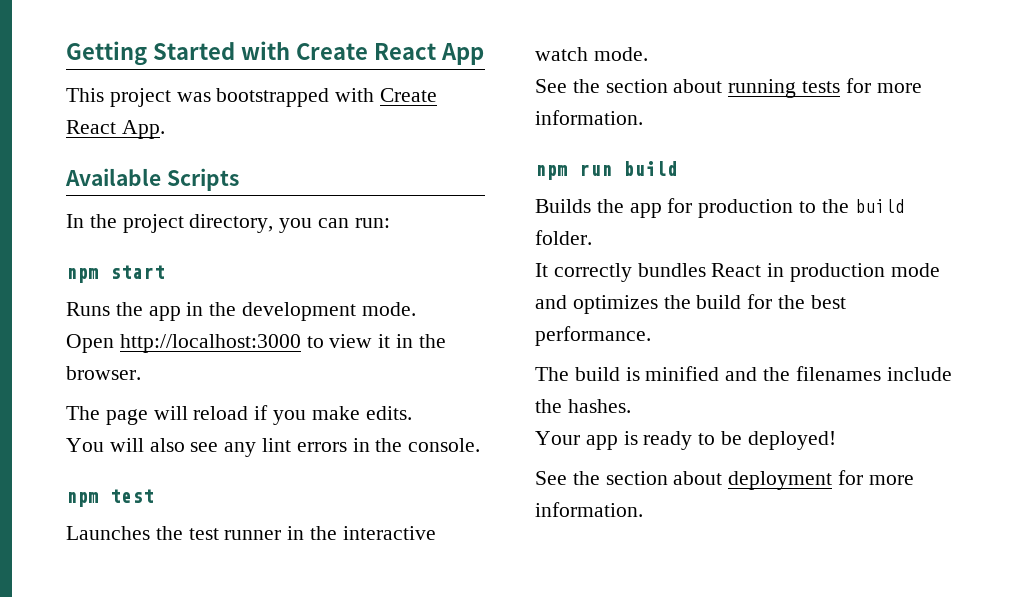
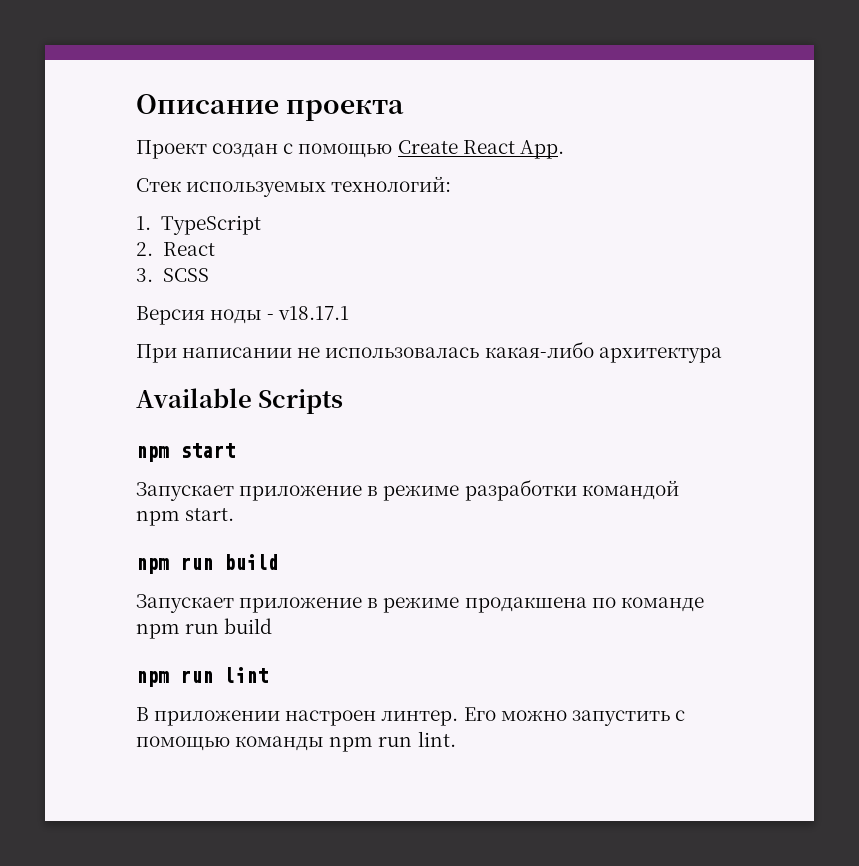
[66,41,484,66] [66,88,438,107] [66,120,165,139] [65,168,239,191] [66,214,390,233] [66,265,165,283] [66,302,416,321] [66,334,446,353] [66,366,141,380] [66,405,412,425] [66,438,481,457] [66,489,154,507] [66,526,436,540] [535,47,648,61] [535,78,922,98] [535,110,643,125] [535,161,678,180] [535,198,905,218] [535,230,592,245] [535,263,940,282] [535,294,846,314] [535,326,651,346] [535,366,952,381] [535,399,631,413] [535,431,836,450] [535,470,914,490] [535,502,643,517] Getting Started with Create React App // This project was bootstrapped with Create React App. // Available Scripts // In the project directory, you can run: // npm start // Runs the app in the development mode. // Open http://localhost:3000 to view it in the browser. // The page will reload if you make edits. // You will also see any lint errors in the console. // npm test // Launches the test runner in the interactive watch mode. // See the section about running tests for more information. // npm run build // Builds the app for production to the build folder. // It correctly bundles React in production mode and optimizes the build for the best performance. // The build is minified and the filenames include the hashes. // Your app is ready to be deployed! // See the section about deployment for more information. -> [136,94,405,121] [136,140,564,159] [136,176,452,197] [136,215,261,235] [136,242,215,256] [136,268,209,282] [136,306,350,325] [136,341,722,363] [136,388,344,414] [136,443,235,462] [136,479,679,501] [136,508,235,526] [136,554,279,574] [136,594,704,613] [136,618,273,639] [136,667,268,687] [136,707,685,726] [136,731,456,752] Описание проекта // Проект создан с помощью Create React App. // Стек используемых технологий: // 1. TypeScript // 2. React // 3. SCSS // Версия ноды - v18.17.1 // При написании не использовалась какая-либо архитектура // Available Scripts // npm start // Запускает приложение в режиме разработки командой npm start. // npm run build // Запускает приложение в режиме продакшена по команде npm run build // npm run lint // В приложении настроен линтер. Его можно запустить с помощью команды npm run lint.

